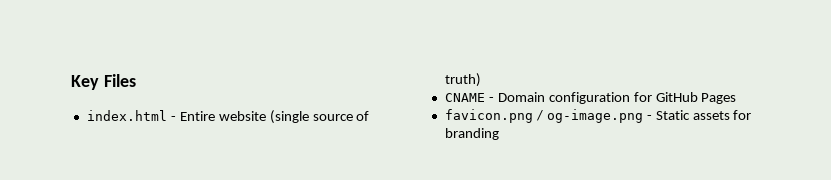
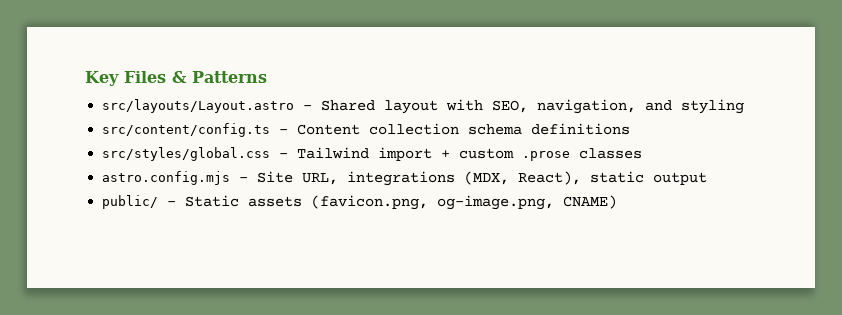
[86,110,370,124] [444,73,481,87] [444,92,737,104] [444,109,752,123] [444,128,499,140] // index.html - Entire website (single source of truth) // CNAME - Domain configuration for GitHub Pages // favicon.png / og-image.png - Static assets for branding -> [172,71,267,83] [102,99,745,114] [102,123,631,137] [102,147,643,161] [102,171,708,186] [102,195,618,210] & Patterns // src/layouts/Layout.astro - Shared layout with SEO, navigation, and styling // src/content/config.ts - Content collection schema definitions // src/styles/global.css - Tailwind import + custom .prose classes // astro.config.mjs - Site URL, integrations (MDX, React), static output // public/ - Static assets (favicon.png, og-image.png, CNAME)

